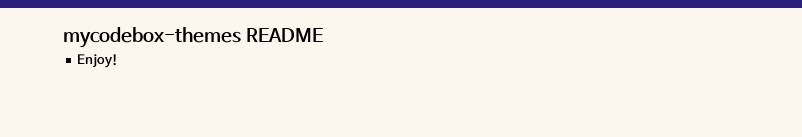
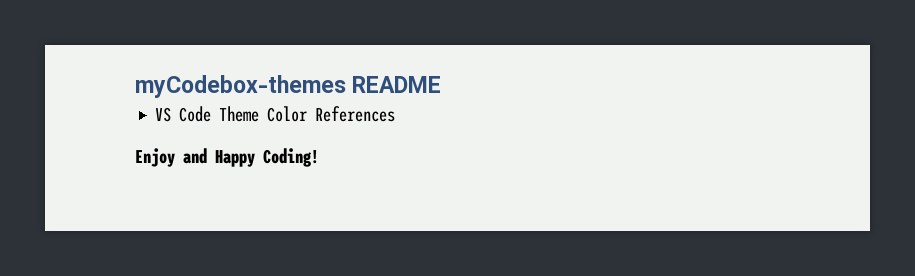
[63,27,241,48] mycodebox-themes -> [135,75,346,98] myCodebox-themes
[77,54,119,68] Enjoy! -> [155,106,396,122] [135,148,319,167] VS Code Theme Color References // Enjoy and Happy Coding!

